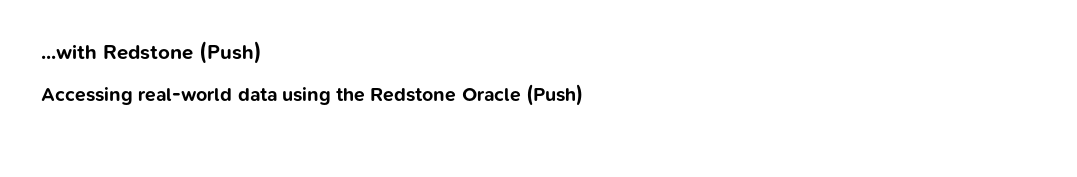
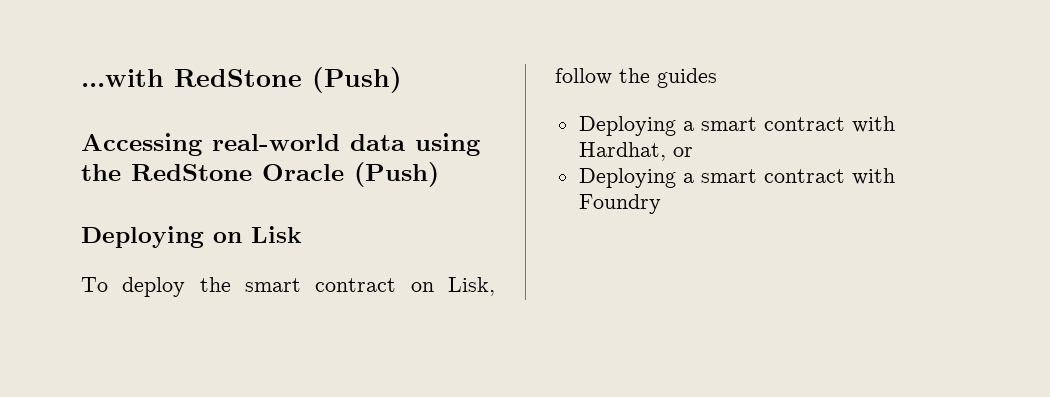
[103,45,193,60] Redstone -> [174,69,302,87] RedStone
[370,88,457,102] Redstone -> [131,164,252,181] RedStone
(583, 95) none -> [81,226,302,248] [81,277,495,297] [555,68,717,88] [578,116,895,136] [578,142,693,161] [578,168,895,188] [578,194,661,214] // Deploying on Lisk // To deploy the smart contract on Lisk, follow the guides // Deploying a smart contract with Hardhat, or // Deploying a smart contract with Foundry

